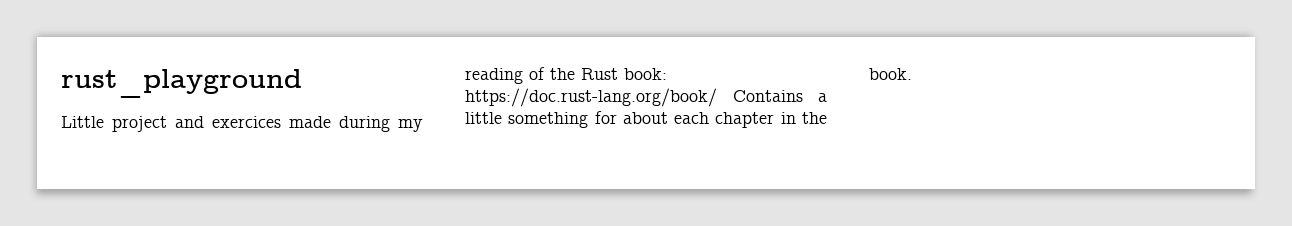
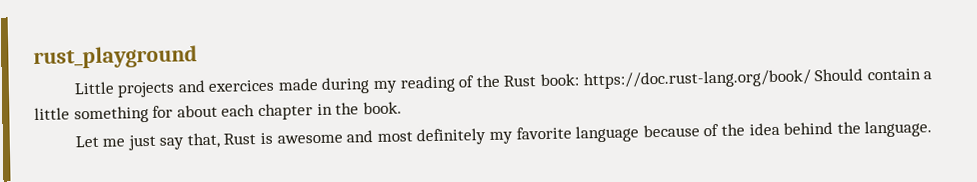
[112,116,167,132] project -> [117,81,176,98] projects
[732,90,803,102] Contains -> [814,68,921,82] Should contain
(912, 74) none -> [74,120,933,151] // Let me just say that, Rust is awesome and most definitely my favorite language because of the idea behind the language.

